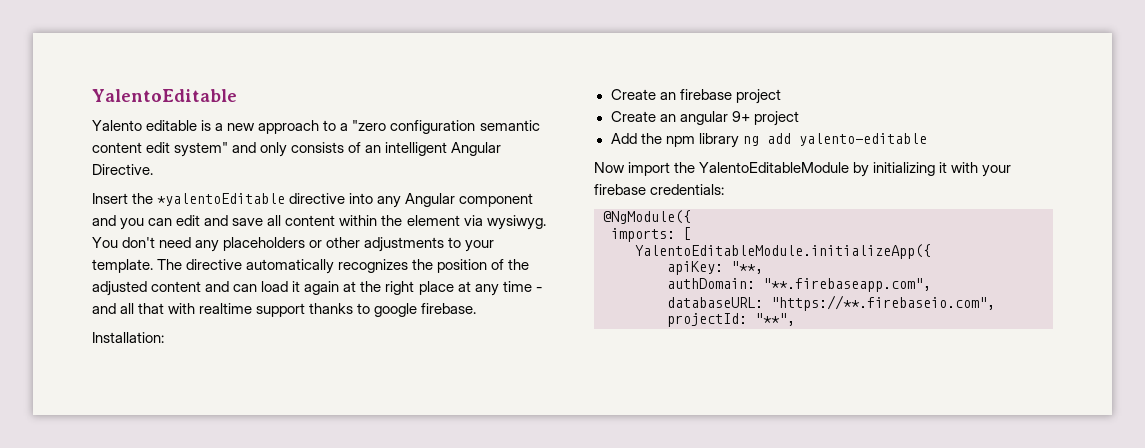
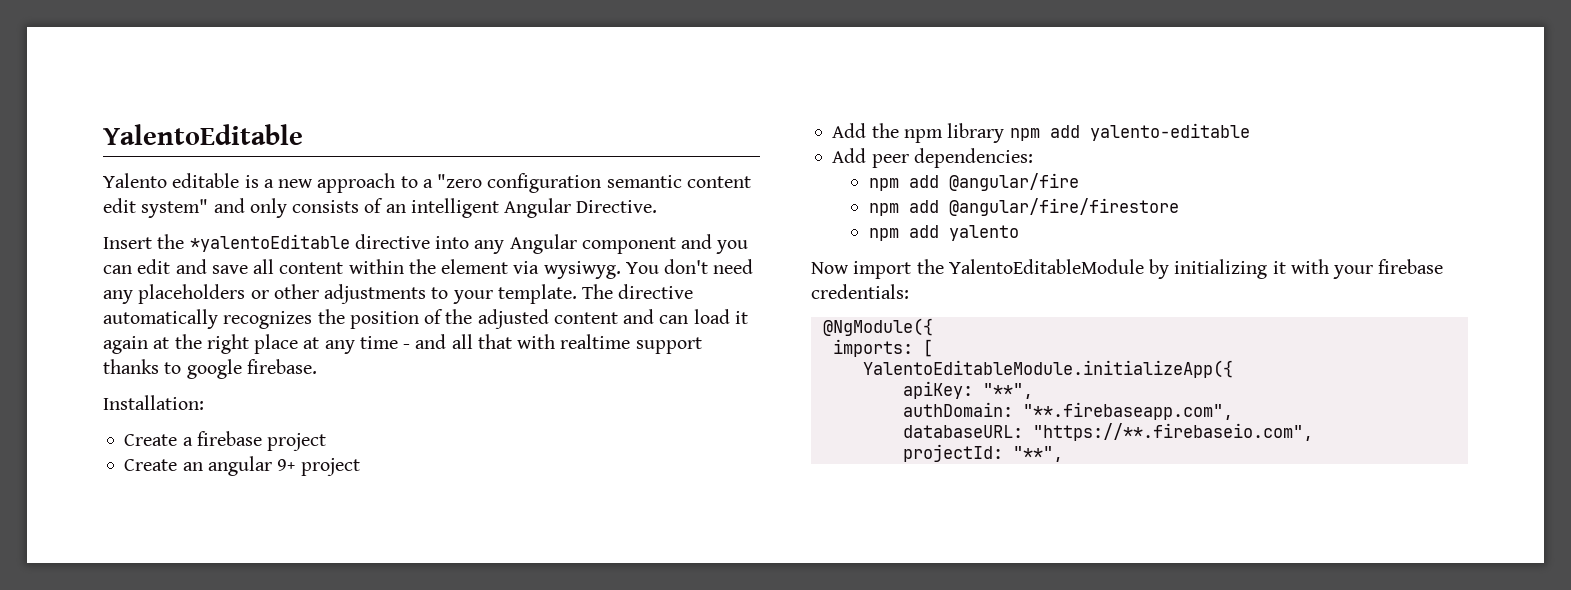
[659,92,676,100] an -> [182,437,193,446] a
[742,136,759,146] ng -> [1009,128,1040,141] npm
(927, 139) none -> [832,148,1033,168] [868,173,1079,191] [868,198,1179,216] [868,225,1019,241] // Add peer dependencies: // npm add @angular/fire // npm add @angular/fire/firestore // npm add yalento
[731,261,763,274] "**, -> [982,383,1033,399] "**",

